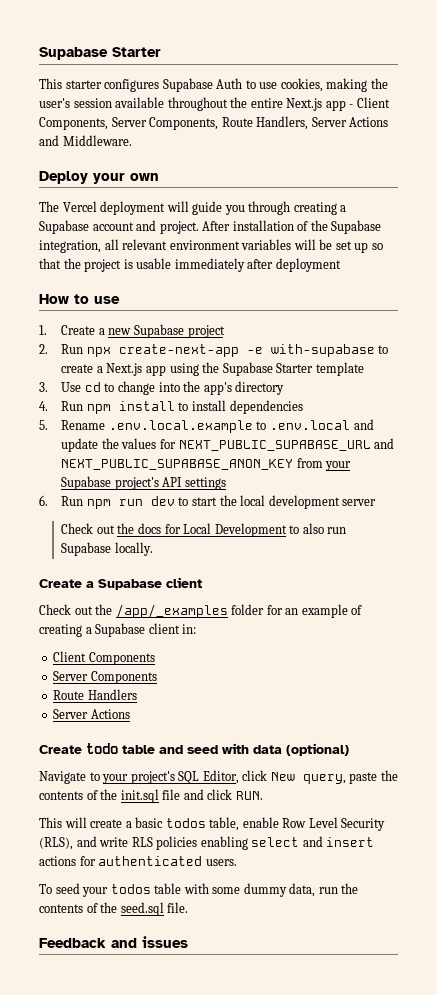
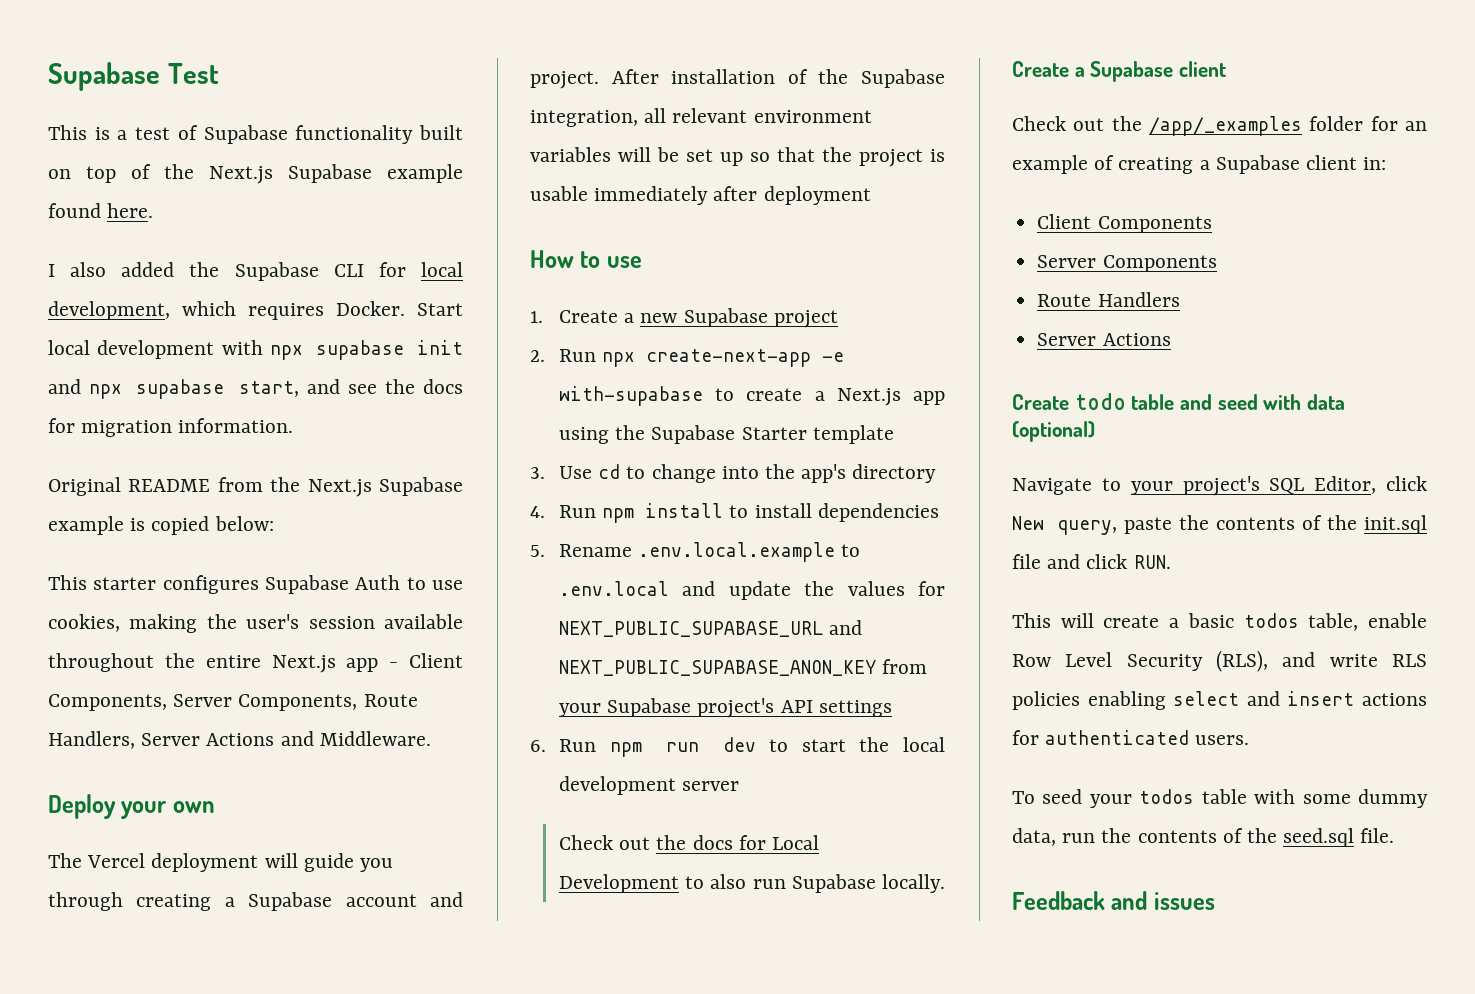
[39,47,161,60] Supabase Starter -> [48,62,219,91] [48,125,463,144] [48,164,463,184] [48,203,154,218] [48,262,464,281] [48,301,463,320] [48,340,463,360] [48,379,463,399] [48,418,294,437] [48,477,463,497] [48,516,274,535] Supabase Test // This is a test of Supabase functionality built on top of the Next.js Supabase example found here. // I also added the Supabase CLI for local development, which requires Docker. Start local development with npx supabase init and npx supabase start, and see the docs for migration information. // Original README from the Next.js Supabase example is copied below:

